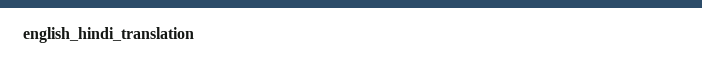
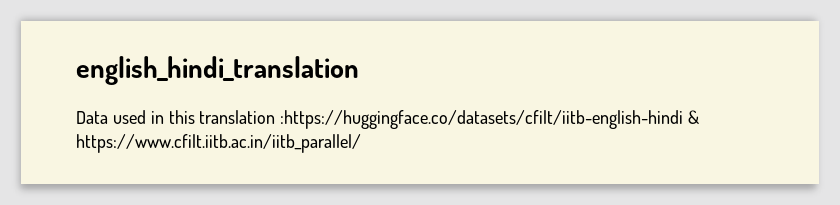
(194, 35) none -> [76,110,700,129] [76,134,361,153] // Data used in this translation :https://huggingface.co/datasets/cfilt/iitb-english-hindi & https://www.cfilt.iitb.ac.in/iitb_parallel/

